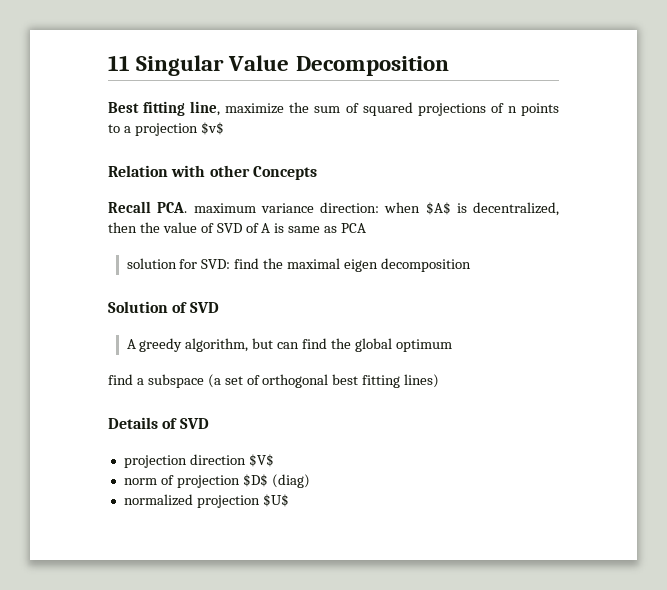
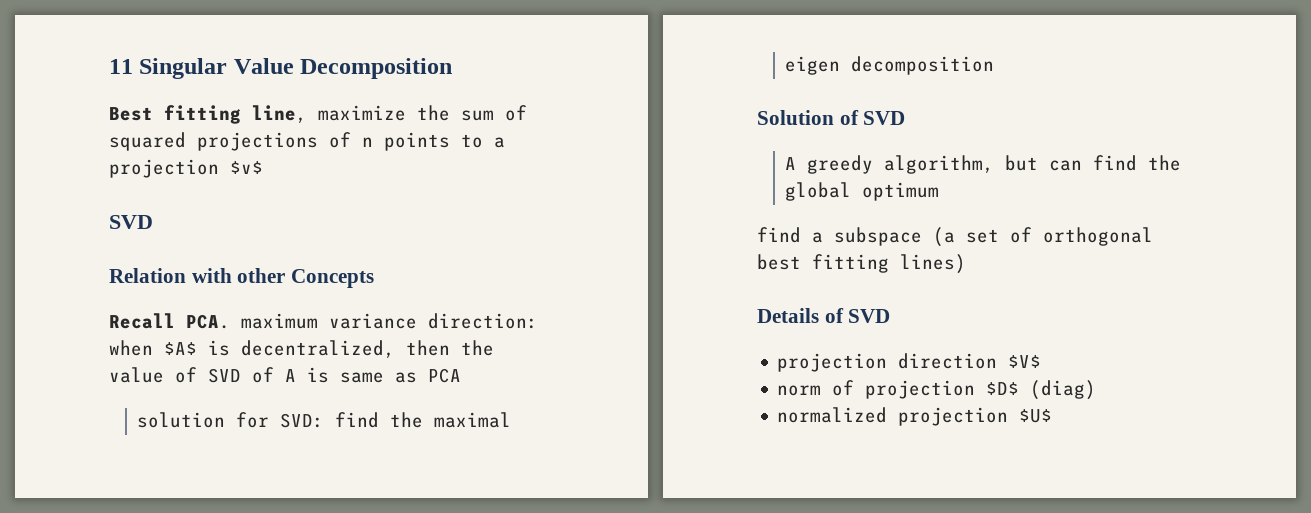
(224, 128) none -> [109,215,153,229] // SVD

